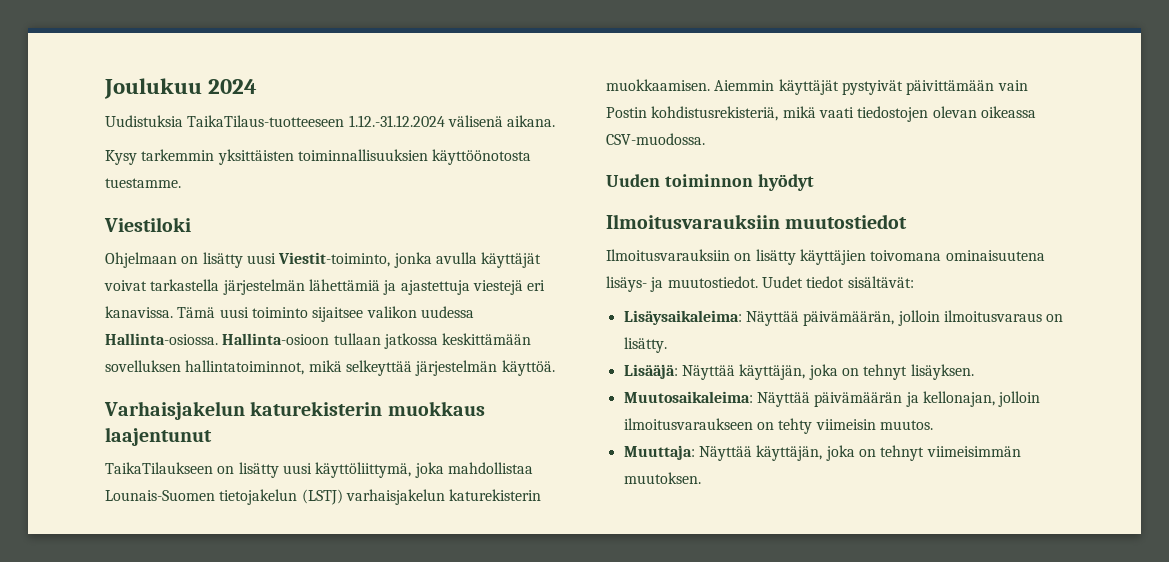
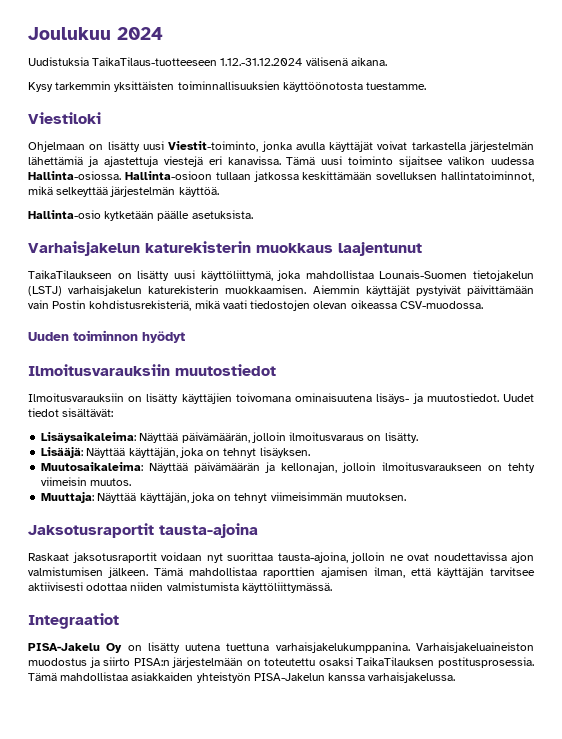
(555, 368) none -> [28,210,253,221] // Hallinta-osio kytketään päälle asetuksista.
(701, 478) none -> [28,523,258,538] [28,552,534,563] [28,567,535,578] [28,582,332,593] [28,613,119,629] [28,642,534,653] [28,657,534,668] [28,672,456,683] // Jaksotusraportit tausta-ajoina // Raskaat jaksotusraportit voidaan nyt suorittaa tausta-ajoina, jolloin ne ovat noudettavissa ajon valmistumisen jälkeen. Tämä mahdollistaa raporttien ajamisen ilman, että käyttäjän tarvitsee aktiivisesti odottaa niiden valmistumista käyttöliittymässä. // Integraatiot // PISA-Jakelu Oy on lisätty uutena tuettuna varhaisjakelukumppanina. Varhaisjakeluaineiston muodostus ja siirto PISA:n järjestelmään on toteutettu osaksi TaikaTilauksen postitusprosessia. Tämä mahdollistaa asiakkaiden yhteistyön PISA-Jakelun kanssa varhaisjakelussa.

